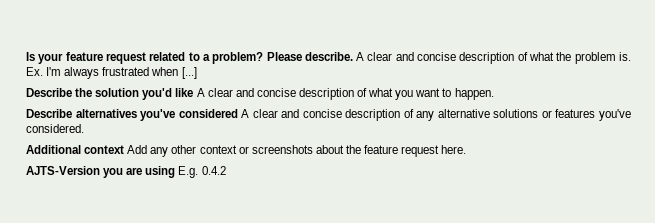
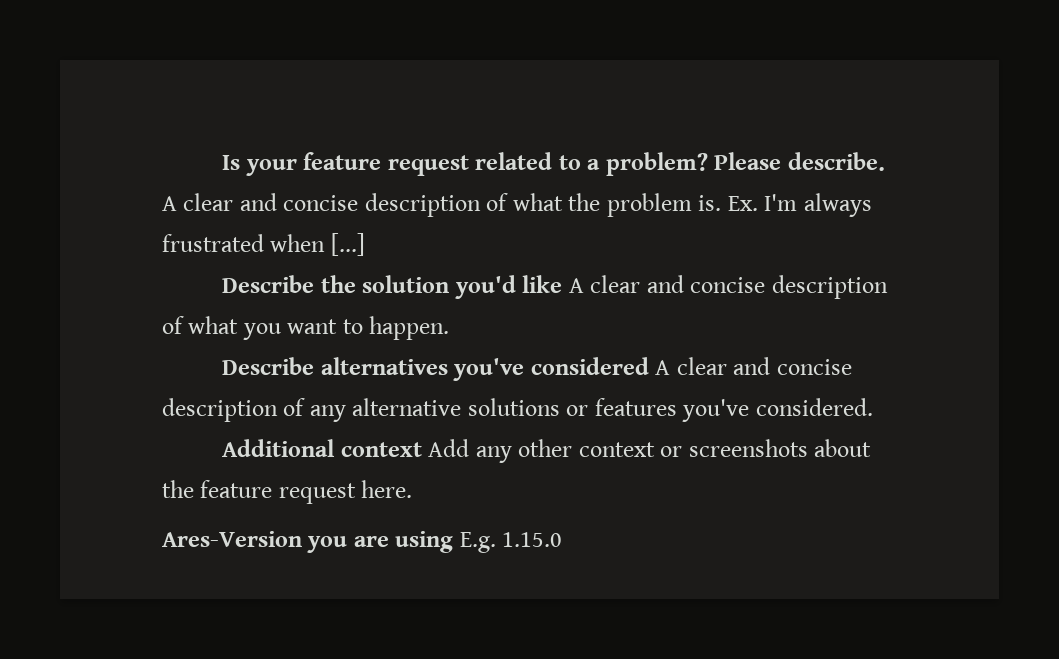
[26,166,100,175] AJTS-Version -> [162,531,302,547] Ares-Version
[201,166,226,175] 0.4.2 -> [502,532,563,547] 1.15.0

